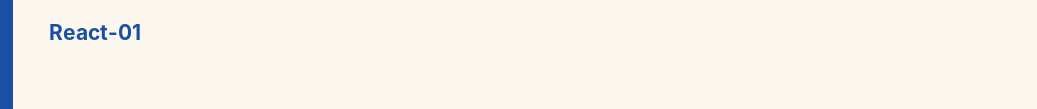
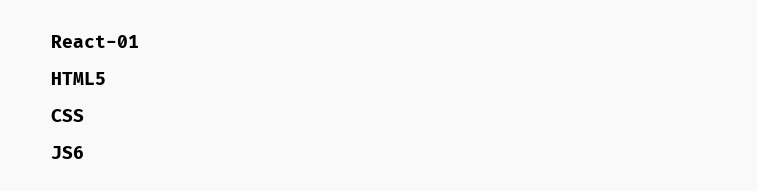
(141, 32) none -> [51,72,106,85] [51,109,84,122] [51,146,84,159] // HTML5 // CSS // JS6

